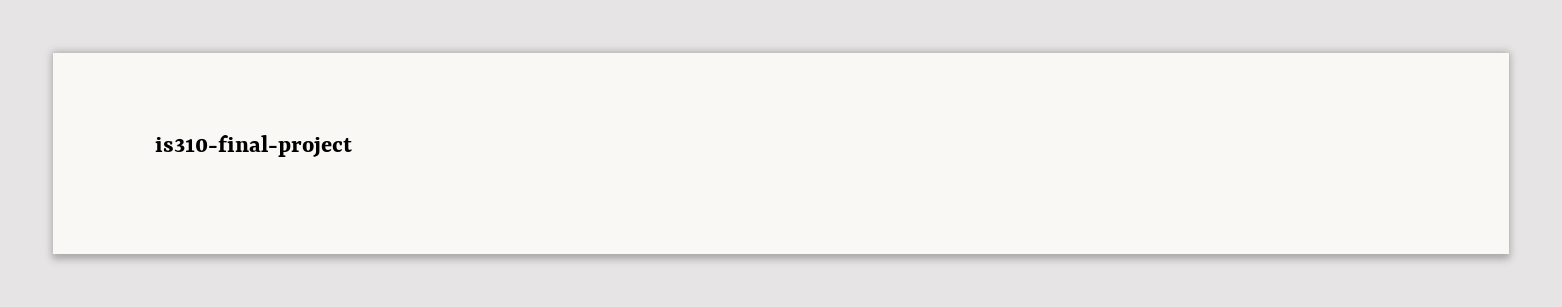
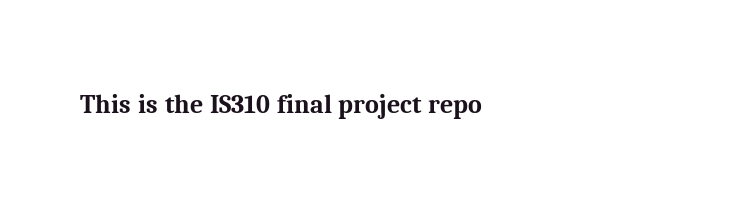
[155,135,352,157] is310-final-project -> [80,94,483,119] This is the IS310 final project repo

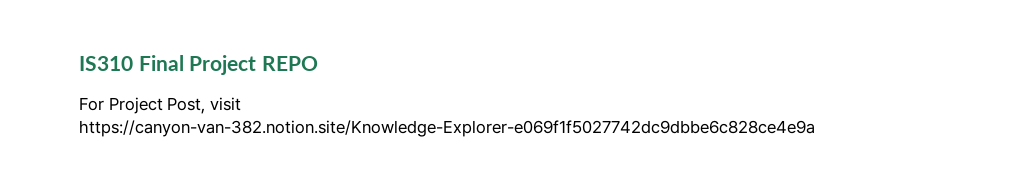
[80,94,483,119] This is the IS310 final project repo -> [79,55,319,75] [79,97,241,114] [79,120,815,137] IS310 Final Project REPO // For Project Post, visit https://canyon-van-382.notion.site/Knowledge-Explorer-e069f1f5027742dc9dbbe6c828ce4e9a

